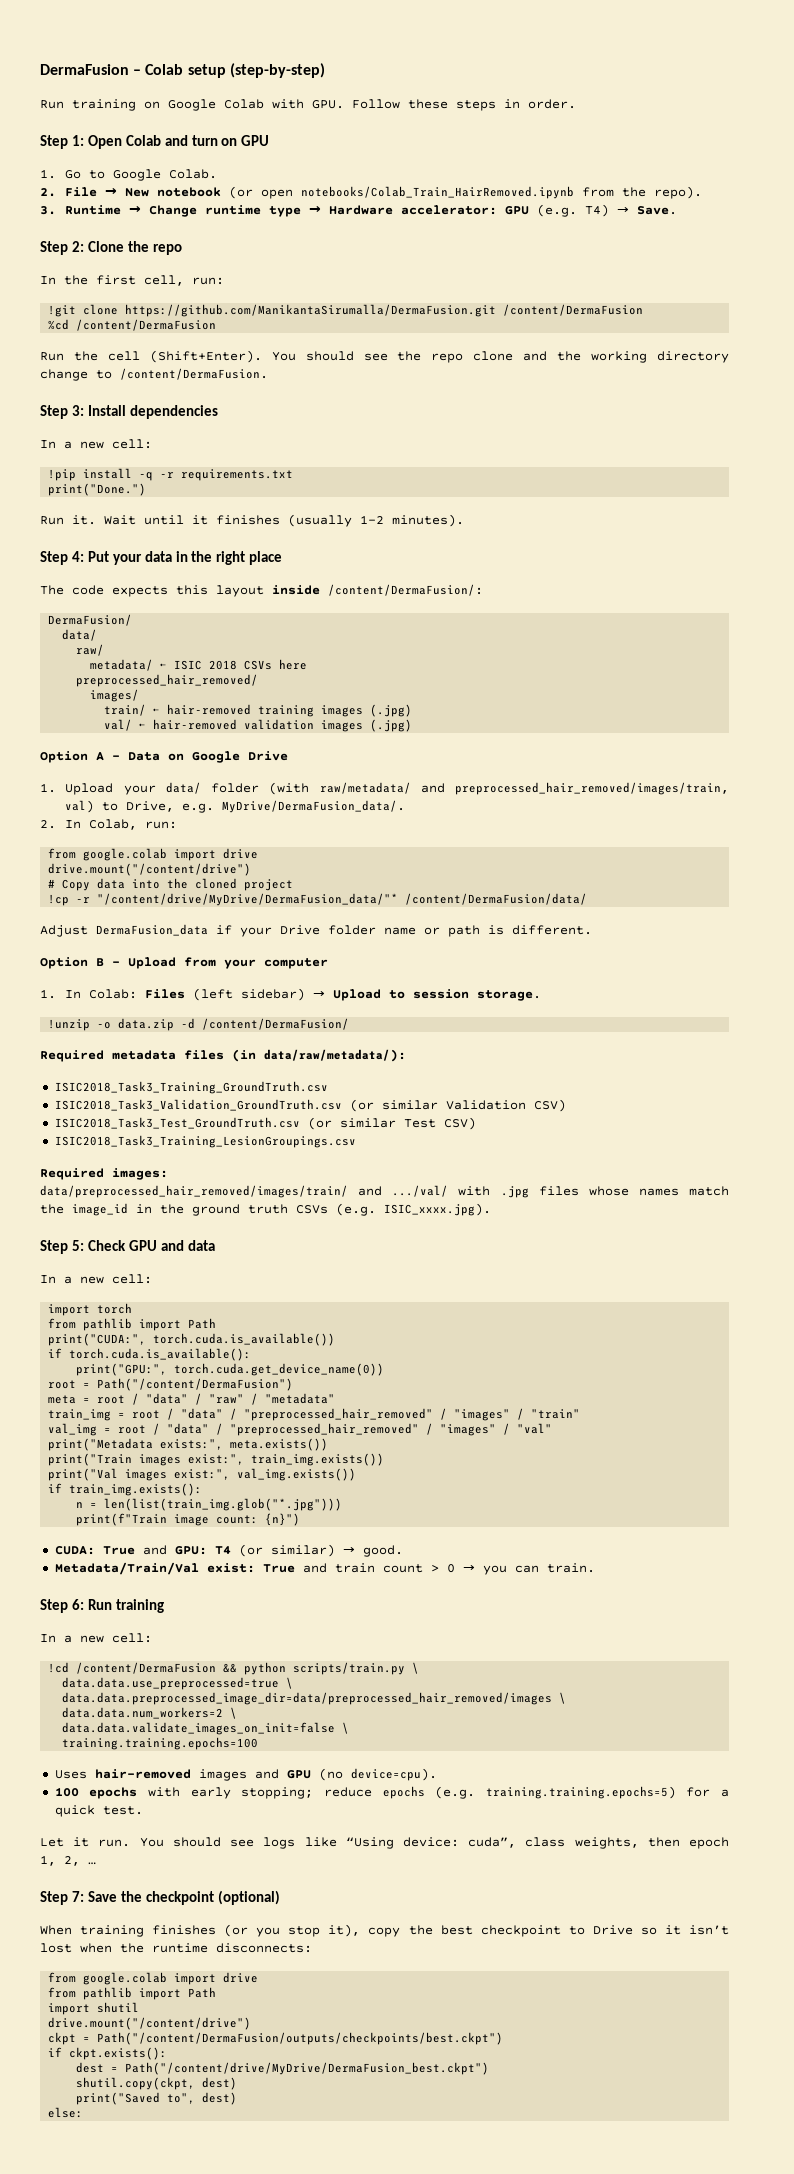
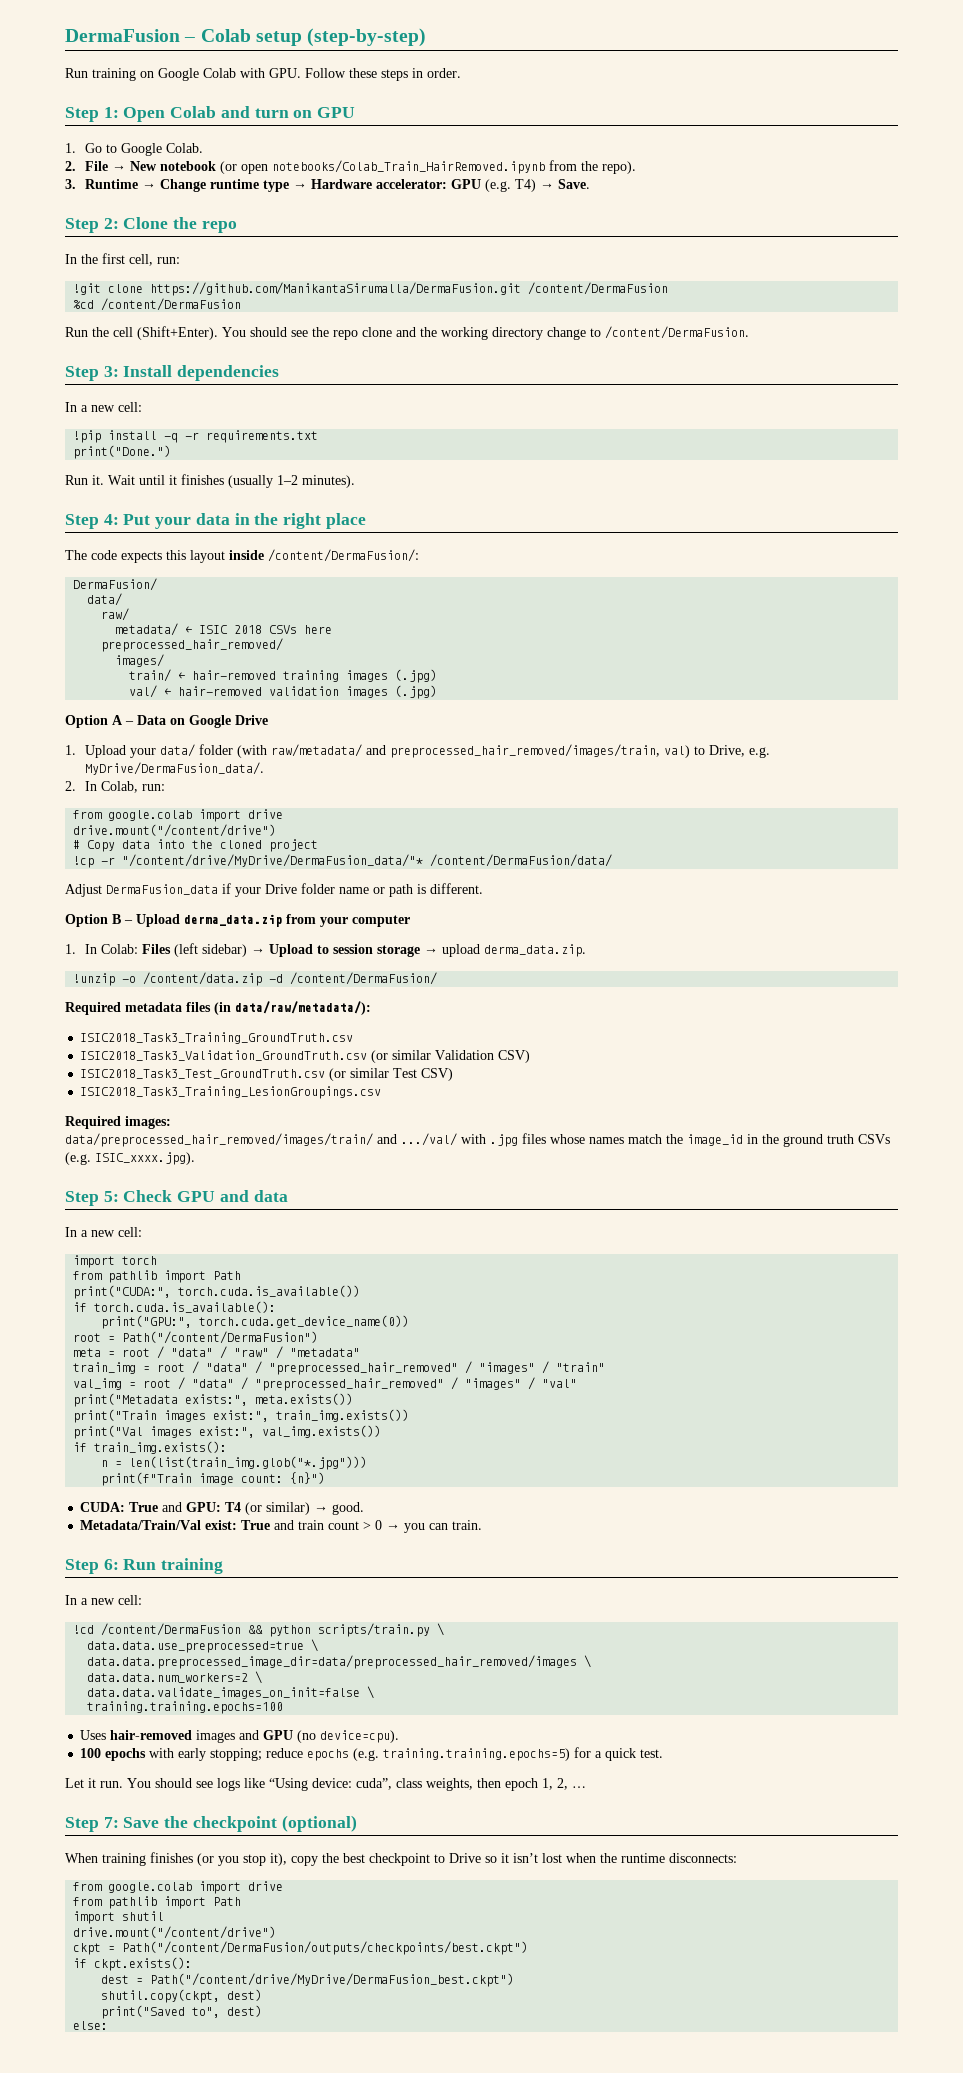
(176, 963) none -> [184,914,282,927] derma_data.zip
[477,990,542,1001] storage. -> [376,944,586,957] storage → upload derma_data.zip.
[118,1018,175,1031] data.zip -> [143,972,263,986] /content/data.zip

